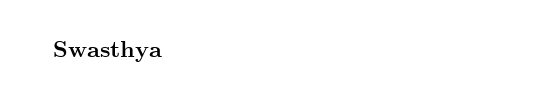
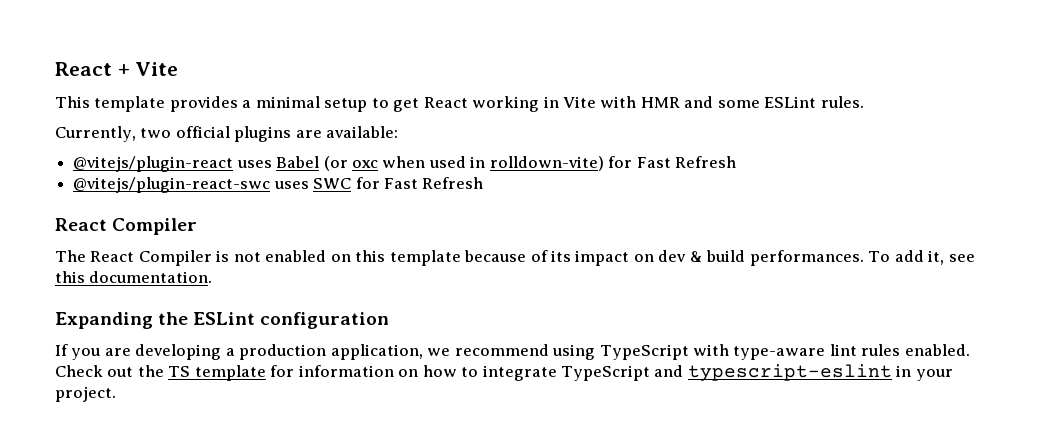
[53,41,162,62] Swasthya -> [55,62,179,76] [55,96,864,112] [55,126,399,142] [73,156,737,172] [73,177,484,193] [55,218,198,235] [55,250,975,266] [55,271,213,283] [55,312,390,329] [55,344,970,360] [55,364,953,381] [55,386,116,402] React + Vite // This template provides a minimal setup to get React working in Vite with HMR and some ESLint rules. // Currently, two official plugins are available: // @vitejs/plugin-react uses Babel (or oxc when used in rolldown-vite) for Fast Refresh // @vitejs/plugin-react-swc uses SWC for Fast Refresh // React Compiler // The React Compiler is not enabled on this template because of its impact on dev & build performances. To add it, see this documentation. // Expanding the ESLint configuration // If you are developing a production application, we recommend using TypeScript with type-aware lint rules enabled. Check out the TS template for information on how to integrate TypeScript and typescript-eslint in your project.

